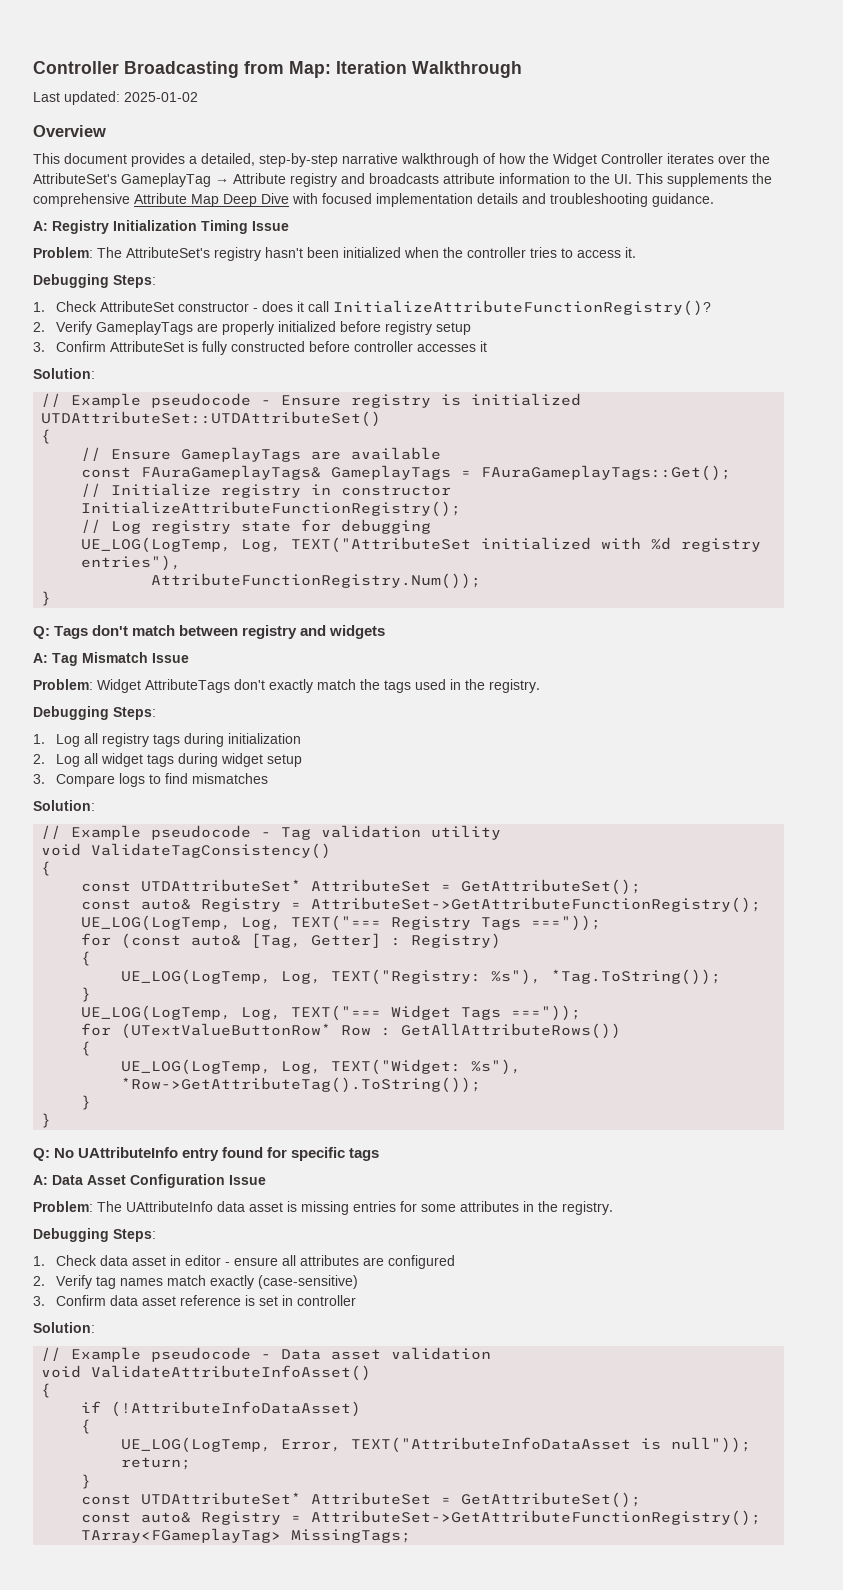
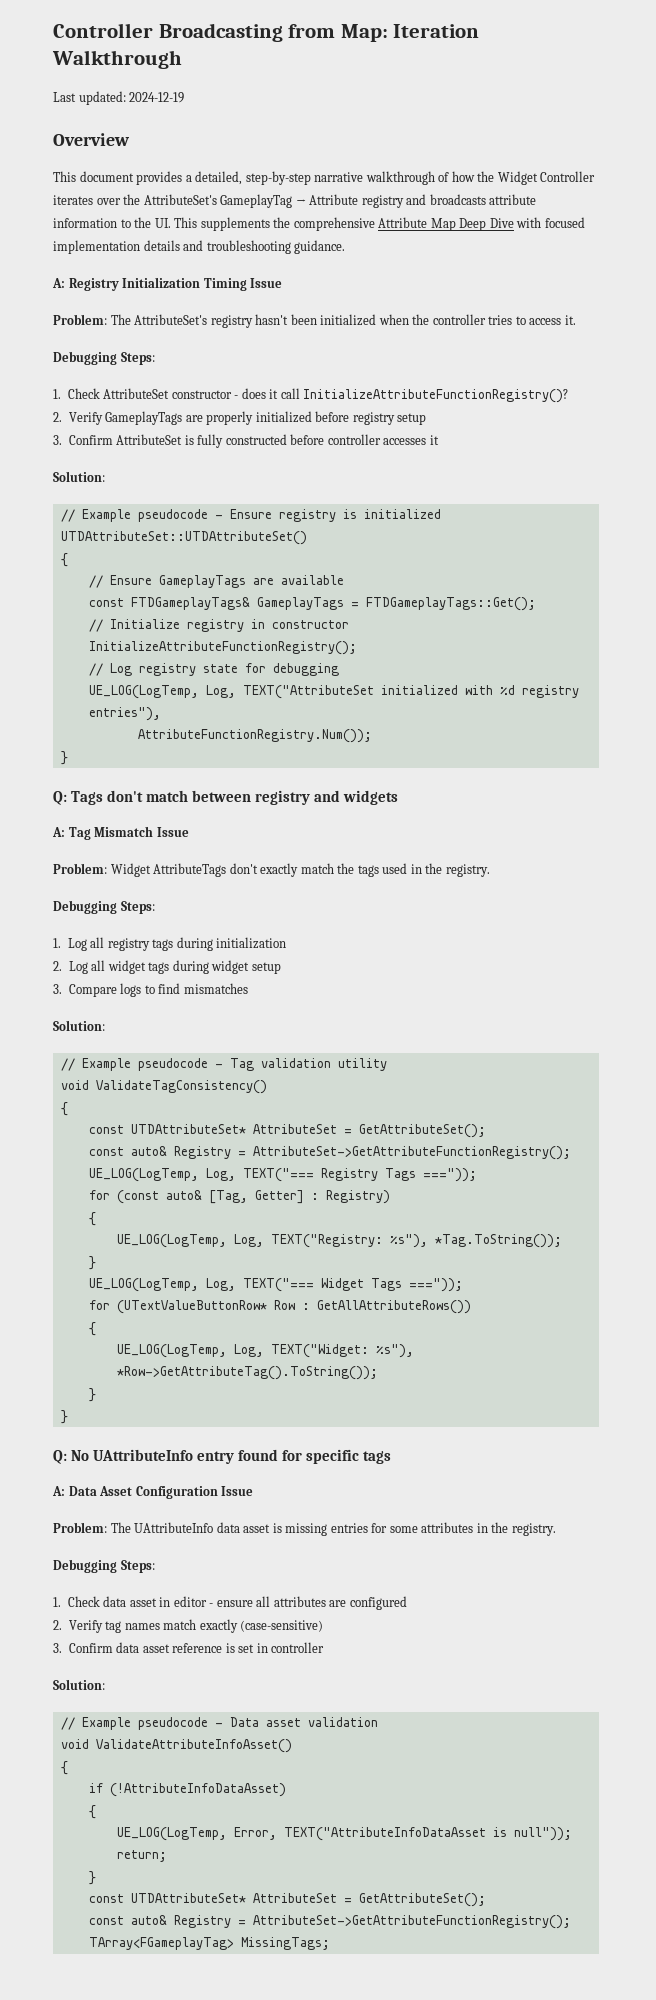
[124,92,198,102] 2025-01-02 -> [129,92,185,103] 2024-12-19
[141,465,322,480] FAuraGameplayTags& -> [130,597,250,610] FTDGameplayTags&
[481,465,732,481] FAuraGameplayTags::Get(); -> [365,597,536,611] FTDGameplayTags::Get();

